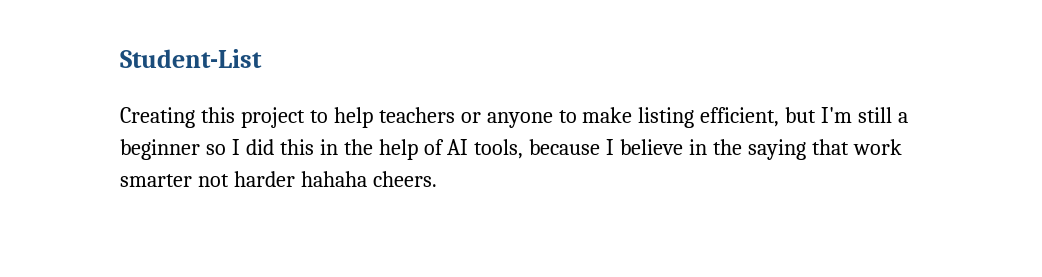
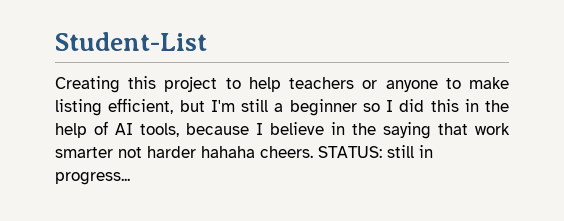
(437, 179) none -> [318,145,433,158] [55,172,130,185] STATUS: still in progress...

